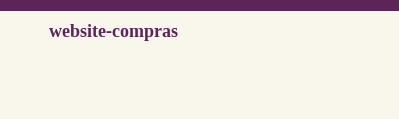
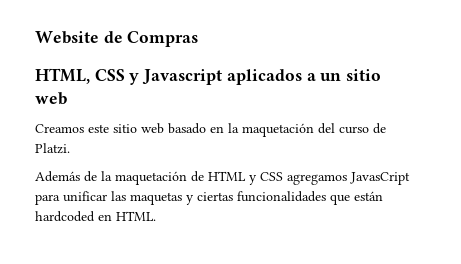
[49,24,178,41] website-compras -> [35,31,199,47] [35,68,382,85] [35,92,67,105] [35,123,386,137] [35,143,70,154] [35,171,410,185] [35,191,383,205] [35,211,156,222] Website de Compras // HTML, CSS y Javascript aplicados a un sitio web // Creamos este sitio web basado en la maquetación del curso de Platzi. // Además de la maquetación de HTML y CSS agregamos JavasCript para unificar las maquetas y ciertas funcionalidades que están hardcoded en HTML.

